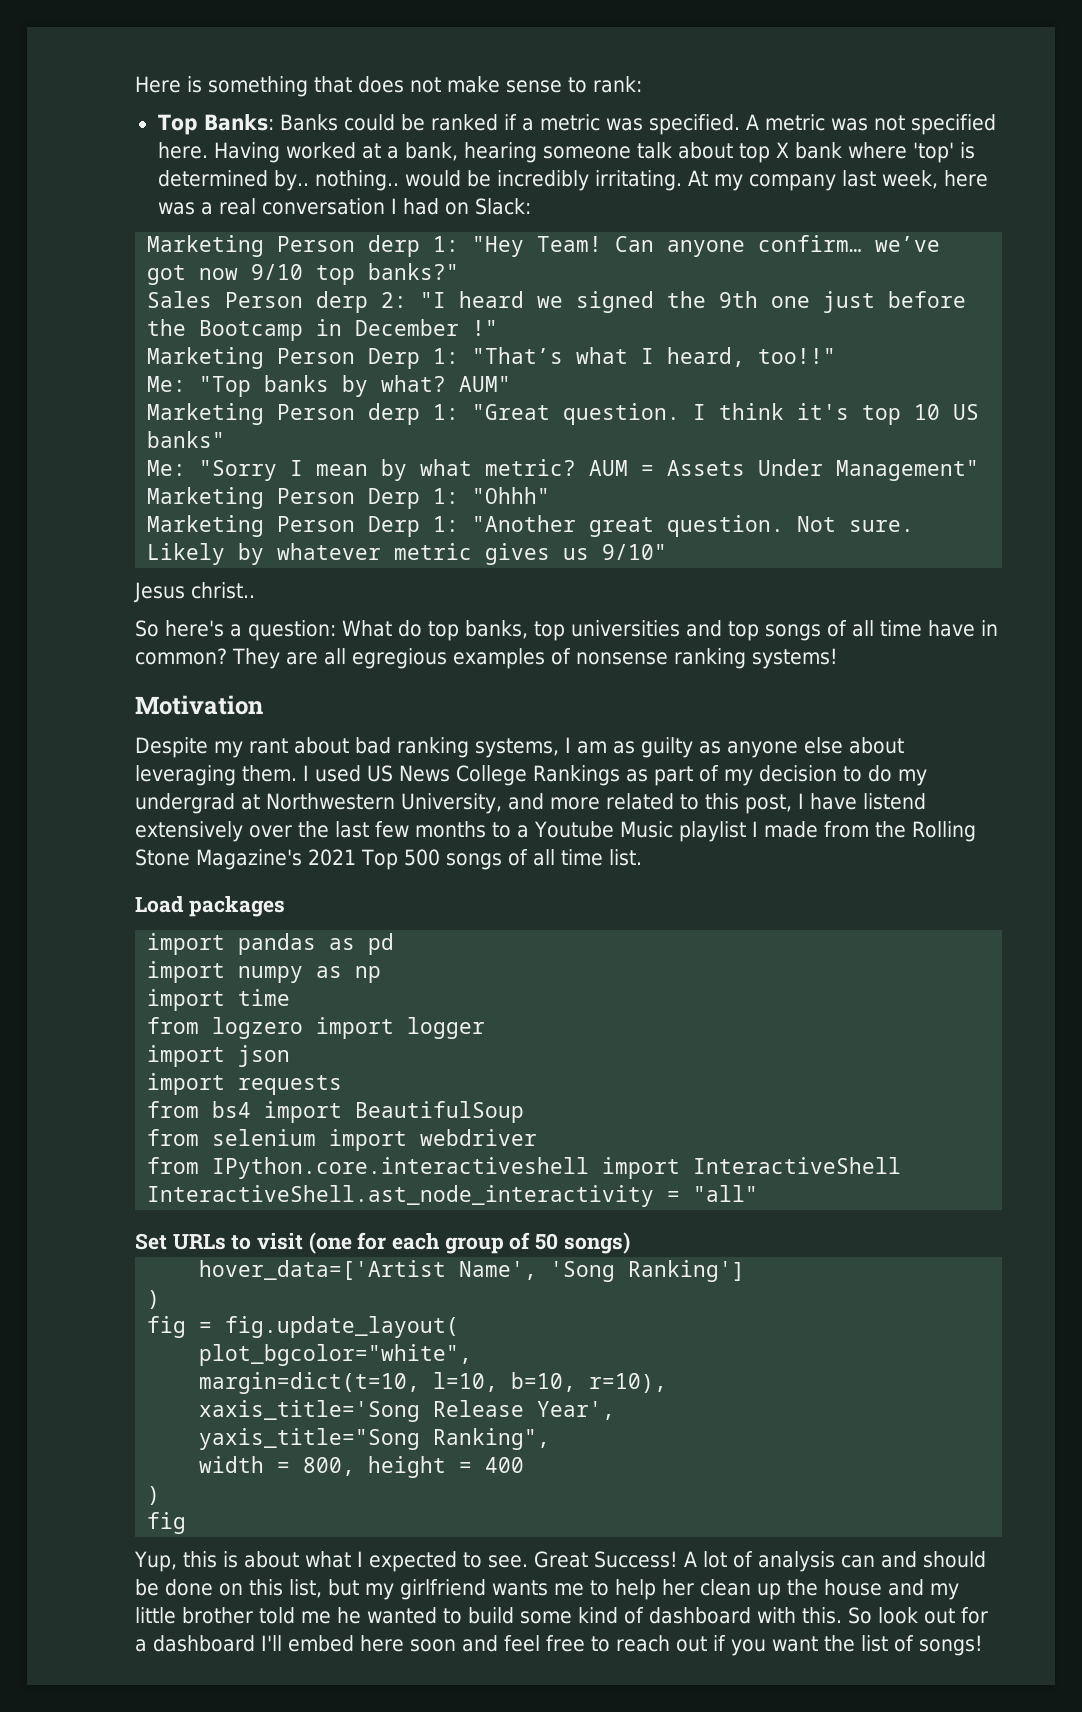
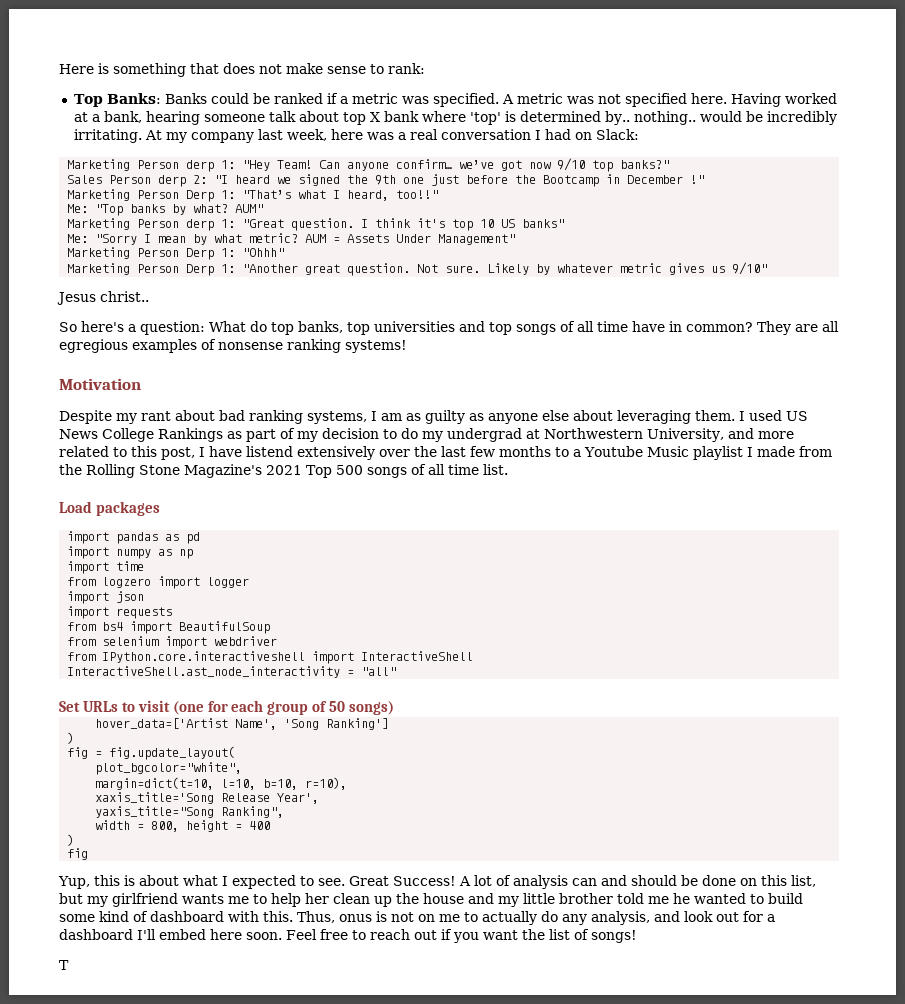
[848,1607,872,1624] So -> [297,911,680,925] Thus, onus is not on me to actually do any analysis, and
[410,1635,540,1652] soon and feel -> [246,929,317,940] soon. Feel
(983, 1645) none -> [59,960,69,970] // T

